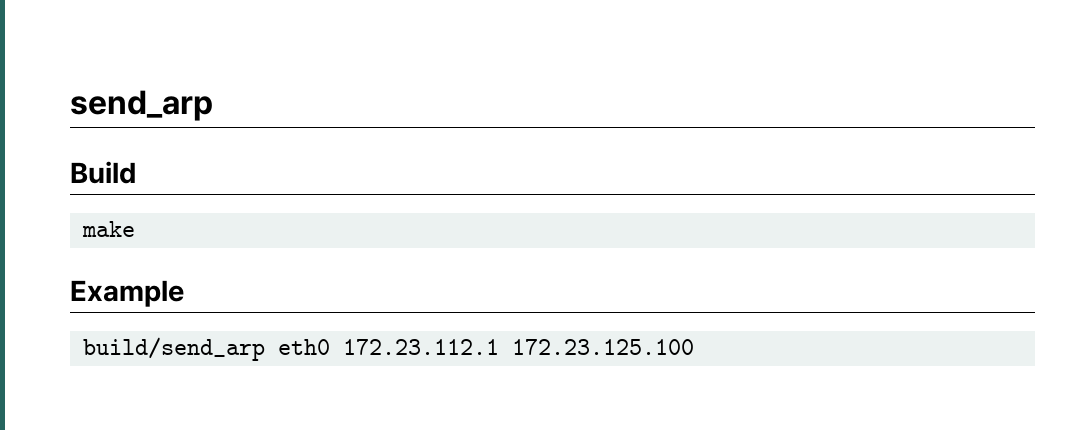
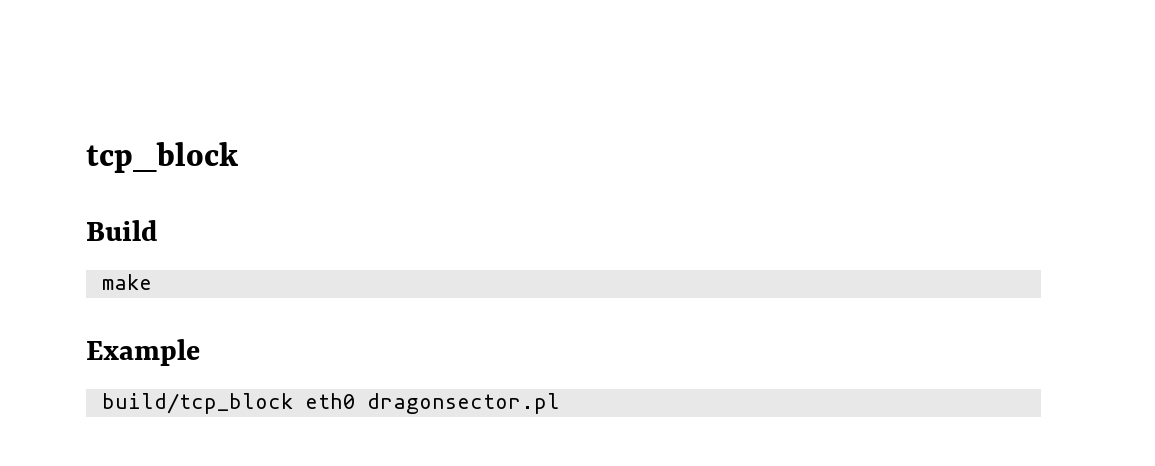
[70,90,213,121] send_arp -> [86,142,238,173] tcp_block
[82,337,694,361] build/send_arp eth0 172.23.112.1 172.23.125.100 -> [101,393,560,414] build/tcp_block eth0 dragonsector.pl

